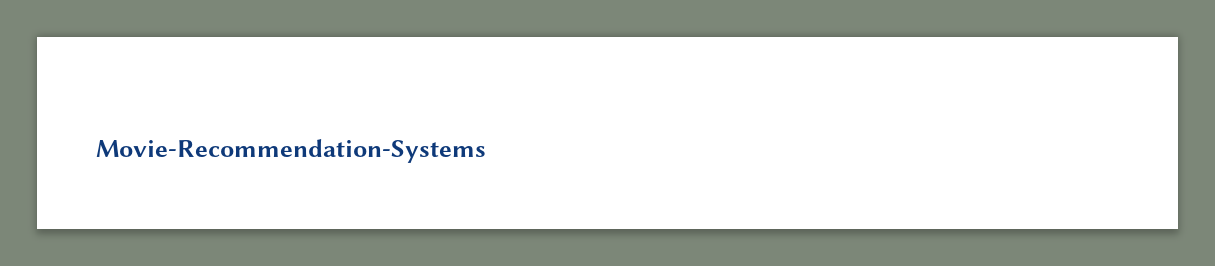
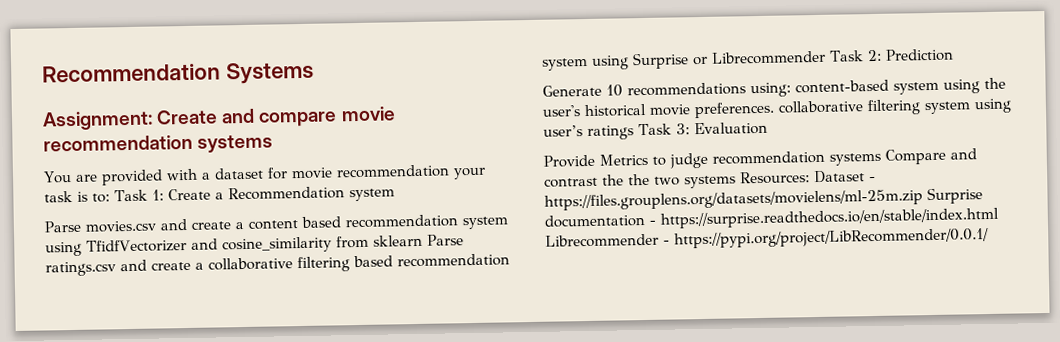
[96,139,486,163] Movie-Recommendation-Systems -> [42,61,314,85] [42,106,396,131] [43,134,274,153] [43,164,486,186] [44,186,395,203] [44,214,508,233] [45,234,464,257] [45,253,510,277] [542,48,954,71] [542,77,1006,98] [542,98,1012,119] [543,121,768,140] [543,148,977,169] [544,170,876,189] [544,187,983,211] [544,207,999,229] [545,228,989,249] Recommendation Systems // Assignment: Create and compare movie recommendation systems // You are provided with a dataset for movie recommendation your task is to: Task 1: Create a Recommendation system // Parse movies.csv and create a content based recommendation system using TfidfVectorizer and cosine_similarity from sklearn Parse ratings.csv and create a collaborative filtering based recommendation system using Surprise or Librecommender Task 2: Prediction // Generate 10 recommendations using: content-based system using the user's historical movie preferences. collaborative filtering system using user’s ratings Task 3: Evaluation // Provide Metrics to judge recommendation systems Compare and contrast the the two systems Resources: Dataset - https://files.grouplens.org/datasets/movielens/ml-25m.zip Surprise documentation - https://surprise.readthedocs.io/en/stable/index.html Librecommender - https://pypi.org/project/LibRecommender/0.0.1/

